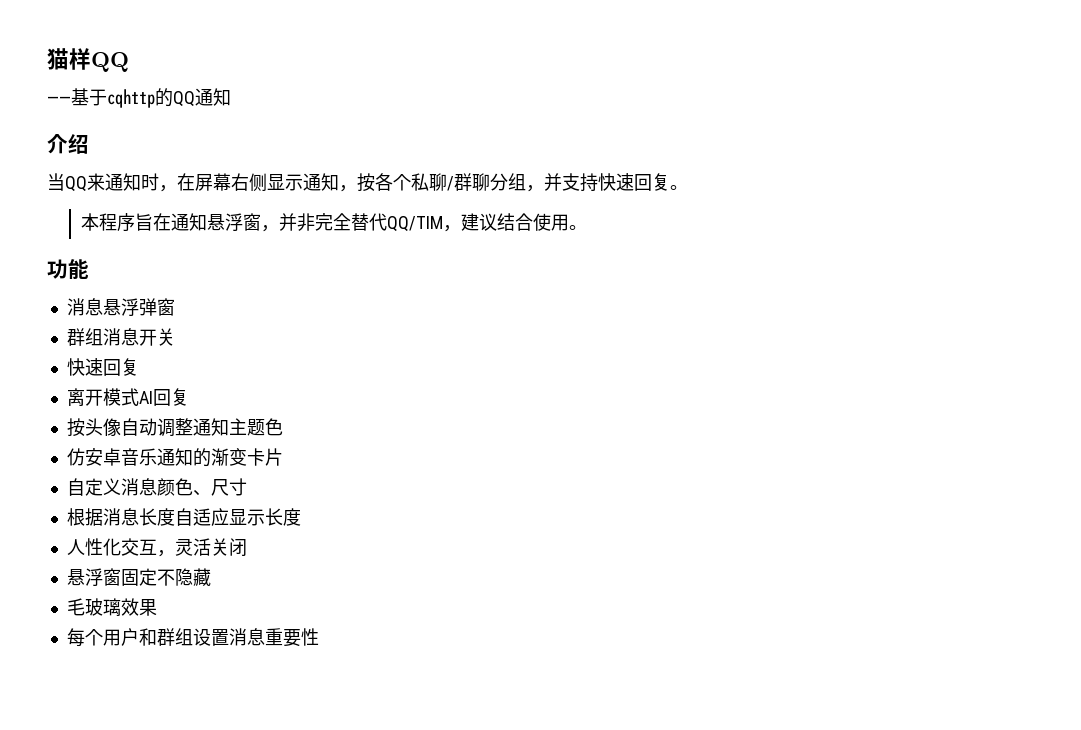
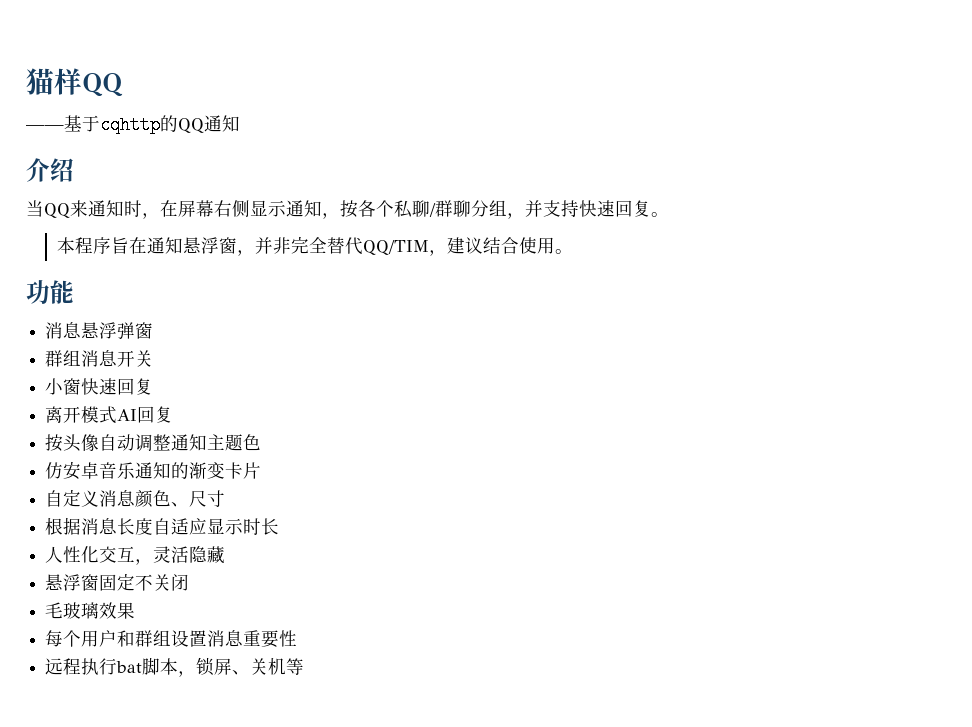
(175, 337) none -> [45,378,82,395] 小窗
[264,508,301,526] 长度 -> [243,518,280,535] 时长
[210,538,247,557] 关闭 -> [189,546,226,564] 隐藏
[174,568,211,587] 隐藏 -> [153,574,190,591] 关闭
(319, 637) none -> [45,657,305,677] // 远程执行bat脚本，锁屏、关机等

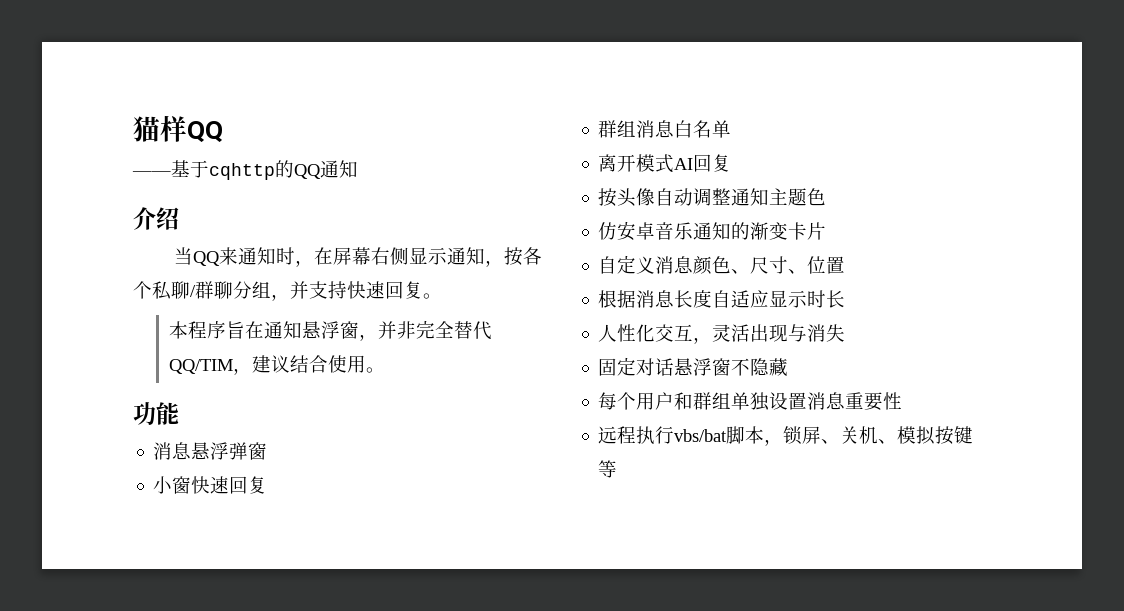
[45,350,154,367] // 群组消息开关 -> (268, 451) none
(154, 386) none -> [598,120,732,138] // 群组消息白名单
(226, 498) none -> [788,256,846,274] 、位置
[189,546,226,564] [45,573,190,591] [45,602,136,619] 隐藏 // 悬浮窗固定不关闭 // 毛玻璃效果 -> [750,324,846,342] [598,357,789,376] 出现与消失 // 固定对话悬浮窗不隐藏
(172, 638) none -> [731,392,771,411] 单独
[116,661,143,673] bat -> [674,429,728,442] vbs/bat
(287, 666) none -> [878,426,974,445] 、模拟按键

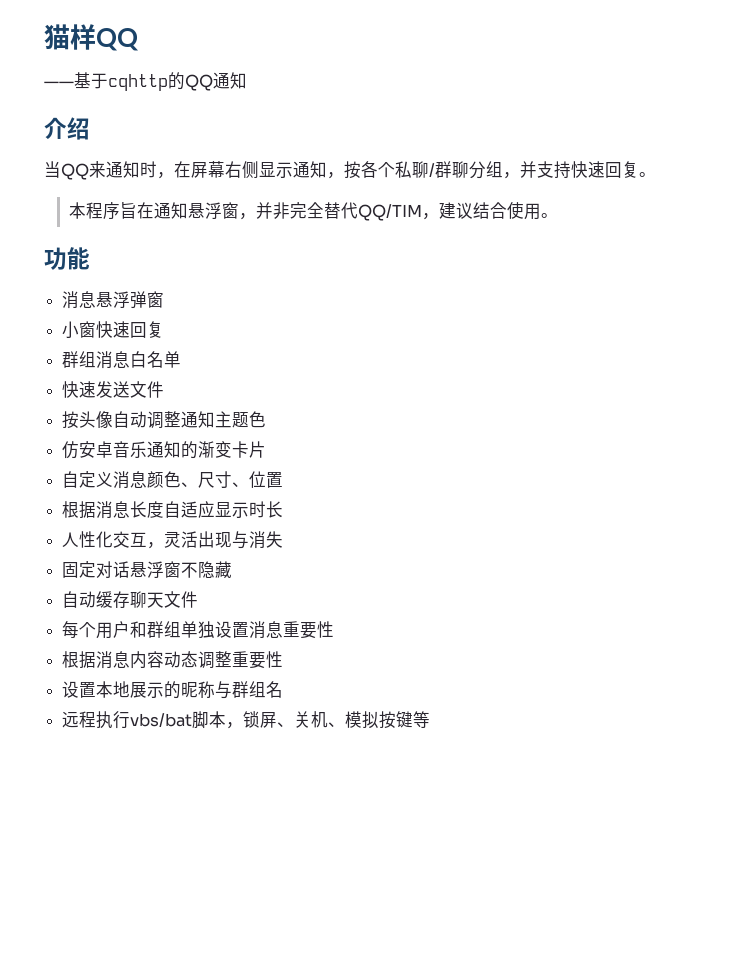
[598,154,732,173] 离开模式AI回复 -> [62,381,165,398] 快速发送文件
(789, 367) none -> [62,591,199,608] // 自动缓存聊天文件
(903, 401) none -> [62,651,284,669] [62,681,284,699] // 根据消息内容动态调整重要性 // 设置本地展示的昵称与群组名

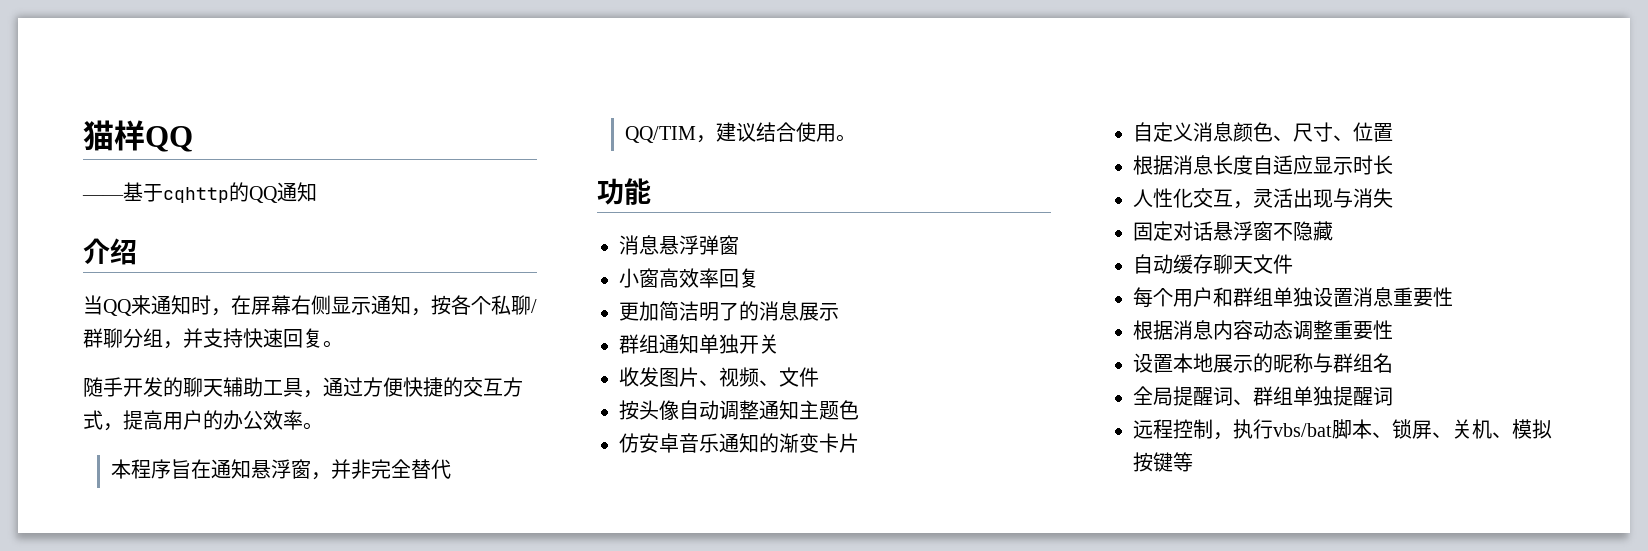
(656, 174) none -> [83,377,523,398] [83,410,323,431] // 随手开发的聊天辅助工具，通过方便快捷的交互方式，提高用户的办公效率。
[96,321,165,338] [62,351,182,369] [62,381,131,398] 快速回复 // 群组消息白名单 // 快速发送 -> [659,268,759,288] [619,301,839,321] [619,334,779,354] [619,367,779,387] 高效率回复 // 更加简洁明了的消息展示 // 群组通知单独开关 // 收发图片、视频、
(284, 689) none -> [1133,386,1393,406] // 全局提醒词、群组单独提醒词
(97, 719) none -> [1173,419,1233,440] 控制，
[226,722,244,729] ， -> [1372,432,1392,438] 、

